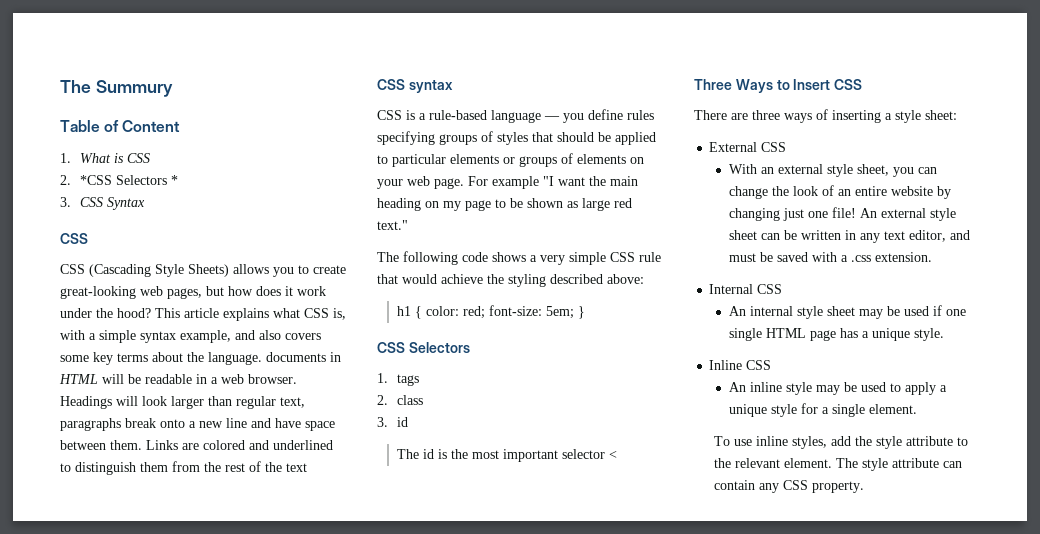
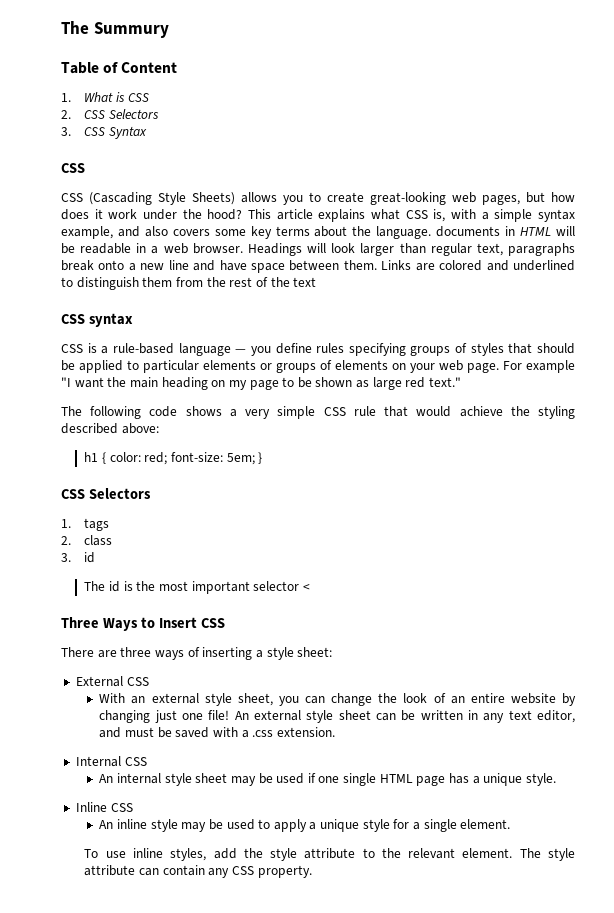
[79,175,178,185] *CSS Selectors * -> [84,109,160,119] CSS Selectors

